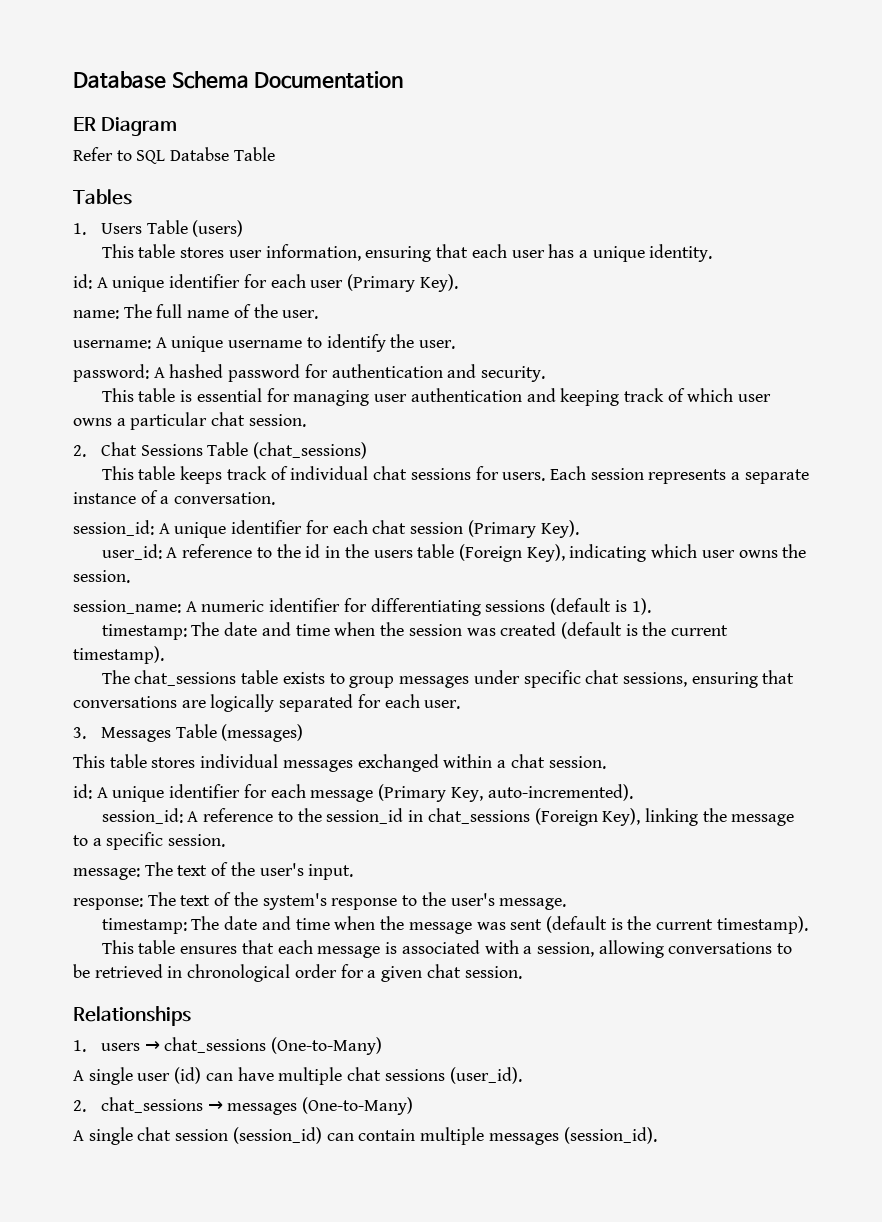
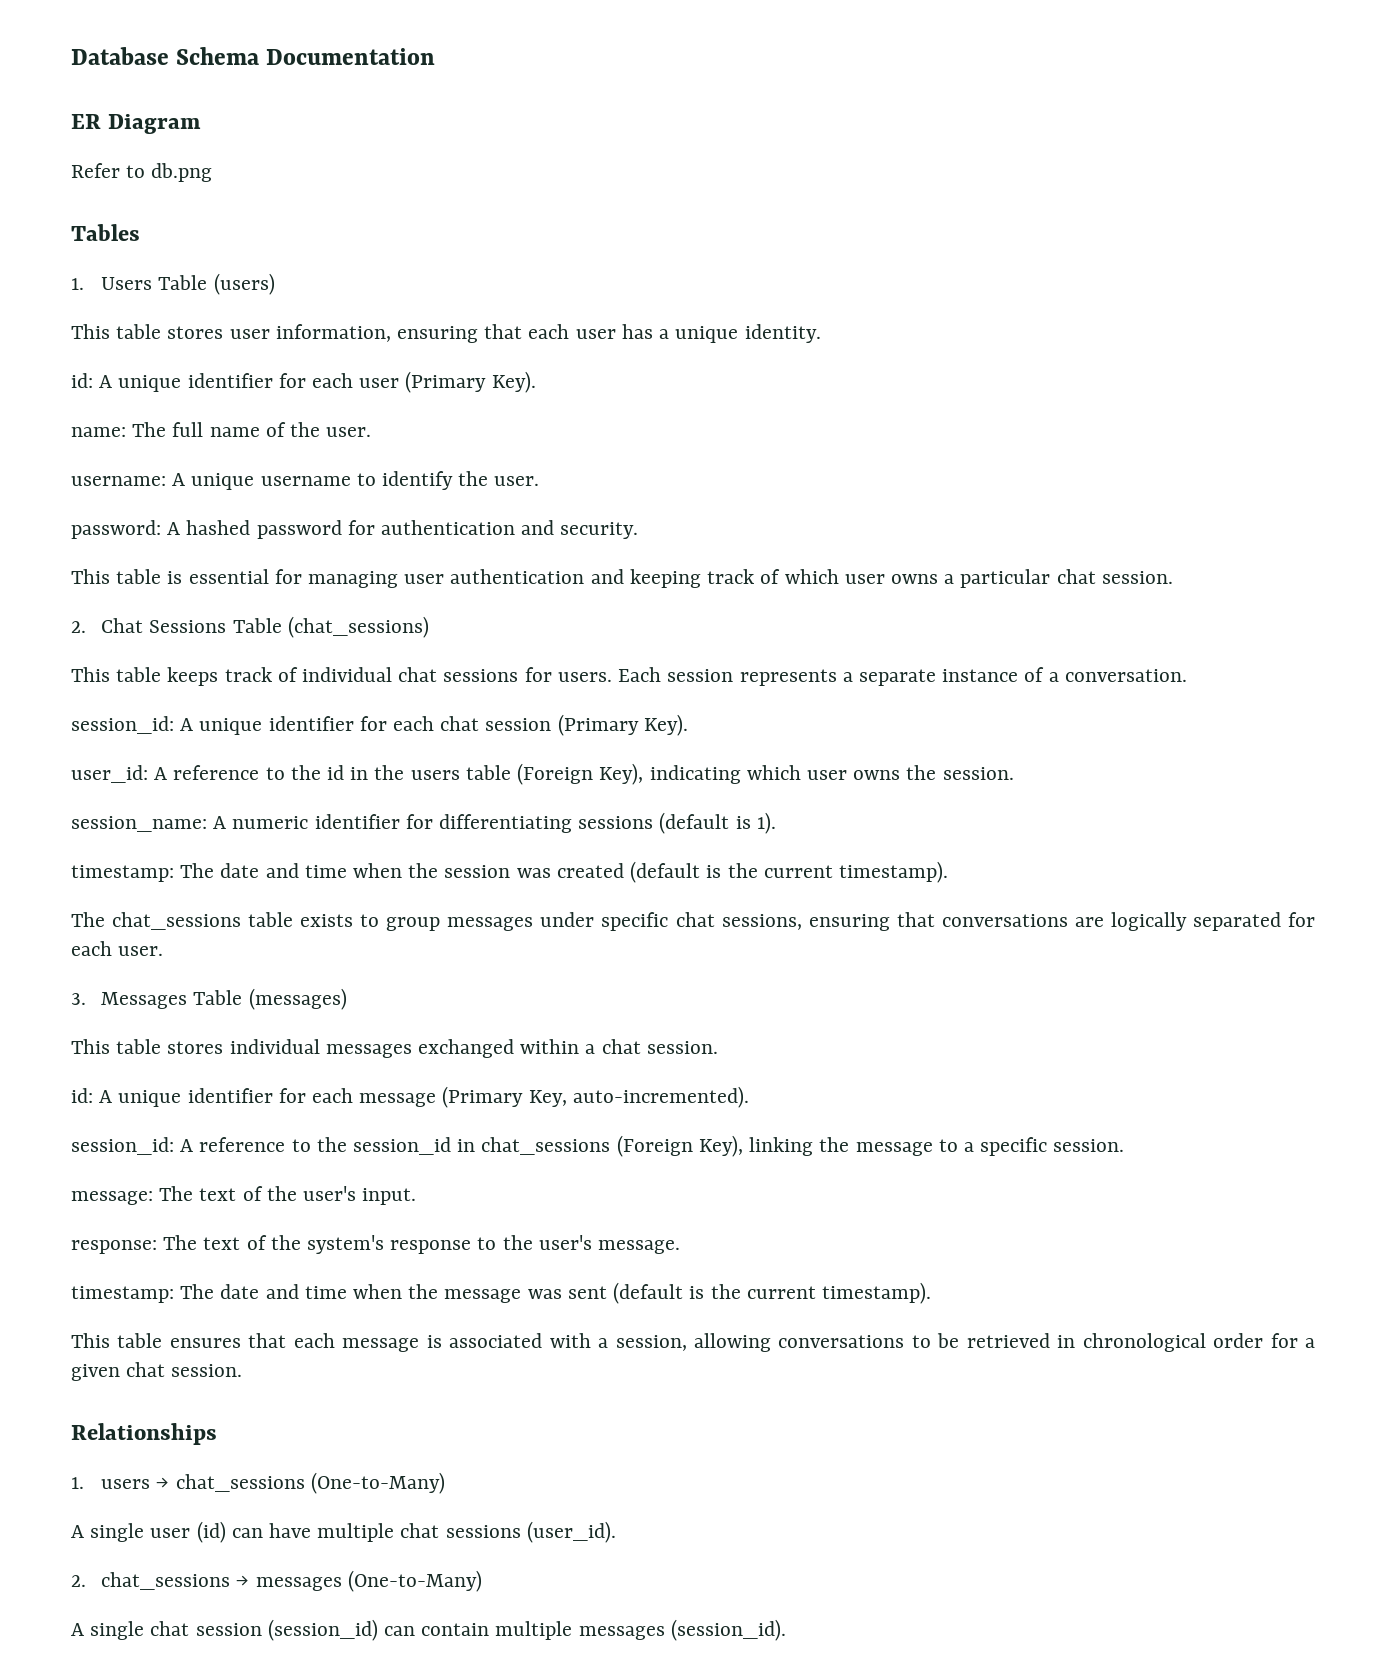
[136,147,275,164] SQL Databse Table -> [151,163,213,182] db.png

